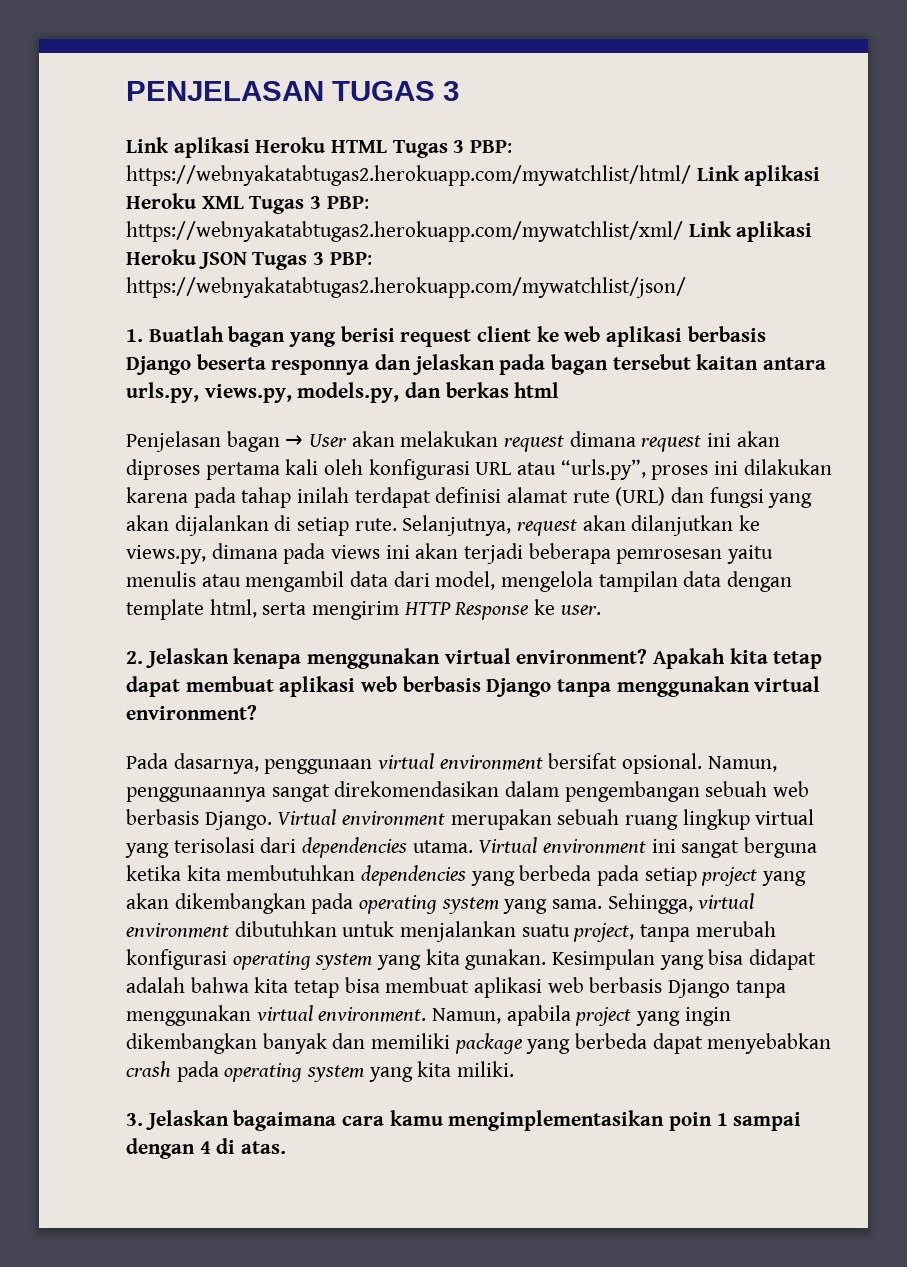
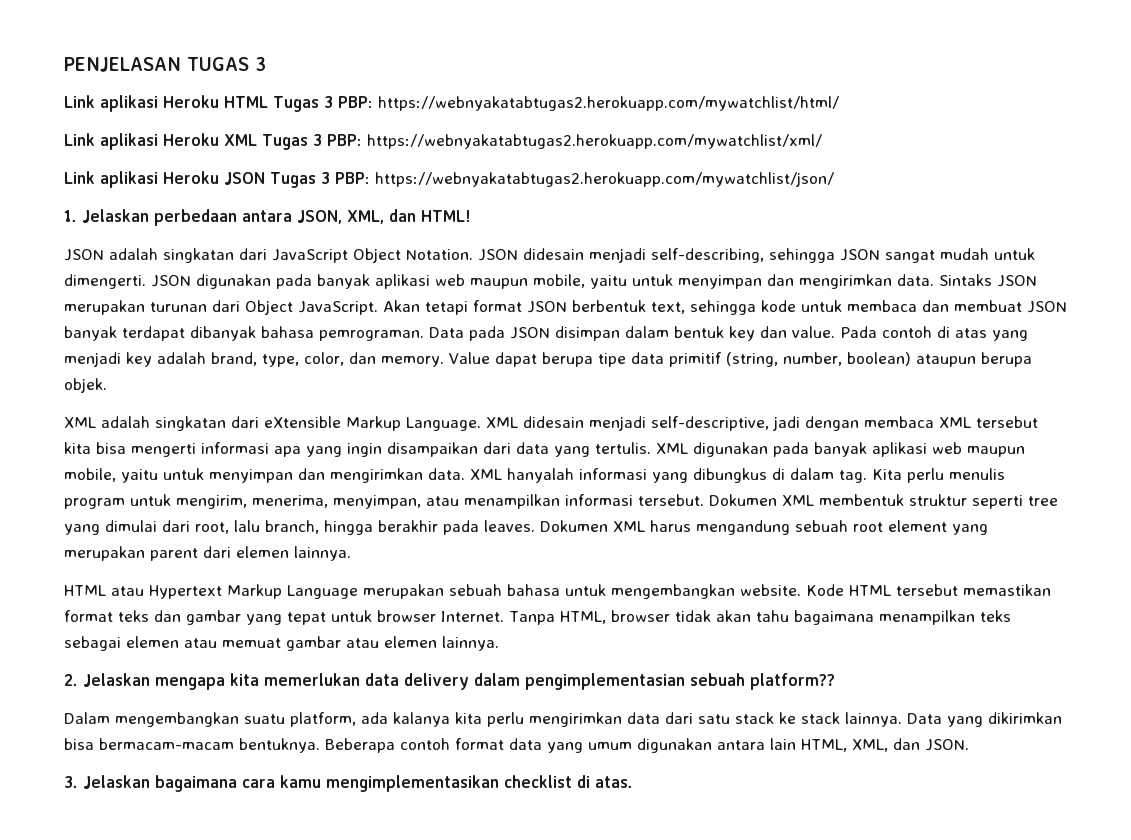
(691, 175) none -> (839, 103) //
(683, 231) none -> (822, 141) //
[148,326,766,347] [126,354,827,375] [126,382,560,403] [126,431,780,452] [126,459,832,480] [126,487,813,508] [126,515,761,536] [126,543,774,564] [126,571,793,592] [126,599,601,620] [126,648,823,669] [126,676,821,697] [126,705,257,720] [126,753,777,774] [126,781,810,802] [126,809,815,830] [125,837,818,858] [126,865,807,886] [126,893,755,914] [126,921,776,942] [126,949,817,970] [126,977,786,998] [126,1005,731,1026] [126,1033,832,1054] [126,1061,515,1082] Buatlah bagan yang berisi request client ke web aplikasi berbasis Django beserta responnya dan jelaskan pada bagan tersebut kaitan antara urls.py, views.py, models.py, dan berkas html // Penjelasan bagan → User akan melakukan request dimana request ini akan diproses pertama kali oleh konfigurasi URL atau “urls.py”, proses ini dilakukan karena pada tahap inilah terdapat definisi alamat rute (URL) dan fungsi yang akan dijalankan di setiap rute. Selanjutnya, request akan dilanjutkan ke views.py, dimana pada views ini akan terjadi beberapa pemrosesan yaitu menulis atau mengambil data dari model, mengelola tampilan data dengan template html, serta mengirim HTTP Response ke user. // 2. Jelaskan kenapa menggunakan virtual environment? Apakah kita tetap dapat membuat aplikasi web berbasis Django tanpa menggunakan virtual environment? // Pada dasarnya, penggunaan virtual environment bersifat opsional. Namun, penggunaannya sangat direkomendasikan dalam pengembangan sebuah web berbasis Django. Virtual environment merupakan sebuah ruang lingkup virtual yang terisolasi dari dependencies utama. Virtual environment ini sangat berguna ketika kita membutuhkan dependencies yang berbeda pada setiap project yang akan dikembangkan pada operating system yang sama. Sehingga, virtual environment dibutuhkan untuk menjalankan suatu project, tanpa merubah konfigurasi operating system yang kita gunakan. Kesimpulan yang bisa didapat adalah bahwa kita tetap bisa membuat aplikasi web berbasis Django tanpa menggunakan virtual environment. Namun, apabila project yang ingin dikembangkan banyak dan memiliki package yang berbeda dapat menyebabkan crash pada operating system yang kita miliki. -> [82,209,471,226] [64,248,1035,263] [64,274,1037,289] [64,300,1067,315] [64,326,1028,341] [64,352,1032,367] [64,378,107,393] [64,416,1038,431] [64,442,1025,457] [64,468,1005,483] [64,494,1058,509] [64,520,988,535] [64,546,351,561] [64,584,1051,599] [64,610,1011,625] [64,636,499,651] [64,673,835,690] [64,712,1062,727] [64,738,969,753] Jelaskan perbedaan antara JSON, XML, dan HTML! // JSON adalah singkatan dari JavaScript Object Notation. JSON didesain menjadi self-describing, sehingga JSON sangat mudah untuk dimengerti. JSON digunakan pada banyak aplikasi web maupun mobile, yaitu untuk menyimpan dan mengirimkan data. Sintaks JSON merupakan turunan dari Object JavaScript. Akan tetapi format JSON berbentuk text, sehingga kode untuk membaca dan membuat JSON banyak terdapat dibanyak bahasa pemrograman. Data pada JSON disimpan dalam bentuk key dan value. Pada contoh di atas yang menjadi key adalah brand, type, color, dan memory. Value dapat berupa tipe data primitif (string, number, boolean) ataupun berupa objek. // XML adalah singkatan dari eXtensible Markup Language. XML didesain menjadi self-descriptive, jadi dengan membaca XML tersebut kita bisa mengerti informasi apa yang ingin disampaikan dari data yang tertulis. XML digunakan pada banyak aplikasi web maupun mobile, yaitu untuk menyimpan dan mengirimkan data. XML hanyalah informasi yang dibungkus di dalam tag. Kita perlu menulis program untuk mengirim, menerima, menyimpan, atau menampilkan informasi tersebut. Dokumen XML membentuk struktur seperti tree yang dimulai dari root, lalu branch, hingga berakhir pada leaves. Dokumen XML harus mengandung sebuah root element yang merupakan parent dari elemen lainnya. // HTML atau Hypertext Markup Language merupakan sebuah bahasa untuk mengembangkan website. Kode HTML tersebut memastikan format teks dan gambar yang tepat untuk browser Internet. Tanpa HTML, browser tidak akan tahu bagaimana menampilkan teks sebagai elemen atau memuat gambar atau elemen lainnya. // 2. Jelaskan mengapa kita memerlukan data delivery dalam pengimplementasian sebuah platform?? // Dalam mengembangkan suatu platform, ada kalanya kita perlu mengirimkan data dari satu stack ke stack lainnya. Data yang dikirimkan bisa bermacam-macam bentuknya. Beberapa contoh format data yang umum digunakan antara lain HTML, XML, dan JSON.
[669,1112,802,1131] [126,1138,211,1159] poin 1 sampai dengan 4 -> [504,775,572,788] checklist

